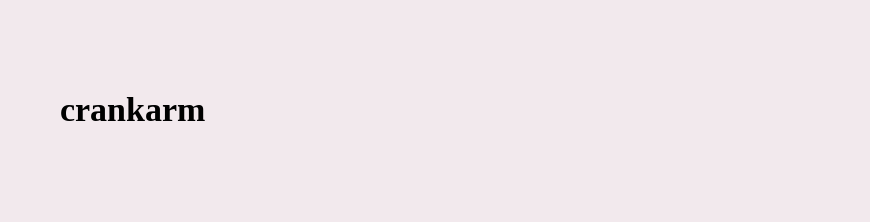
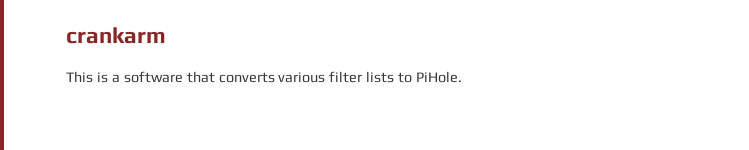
(205, 109) none -> [66,71,463,83] // This is a software that converts various filter lists to PiHole.

